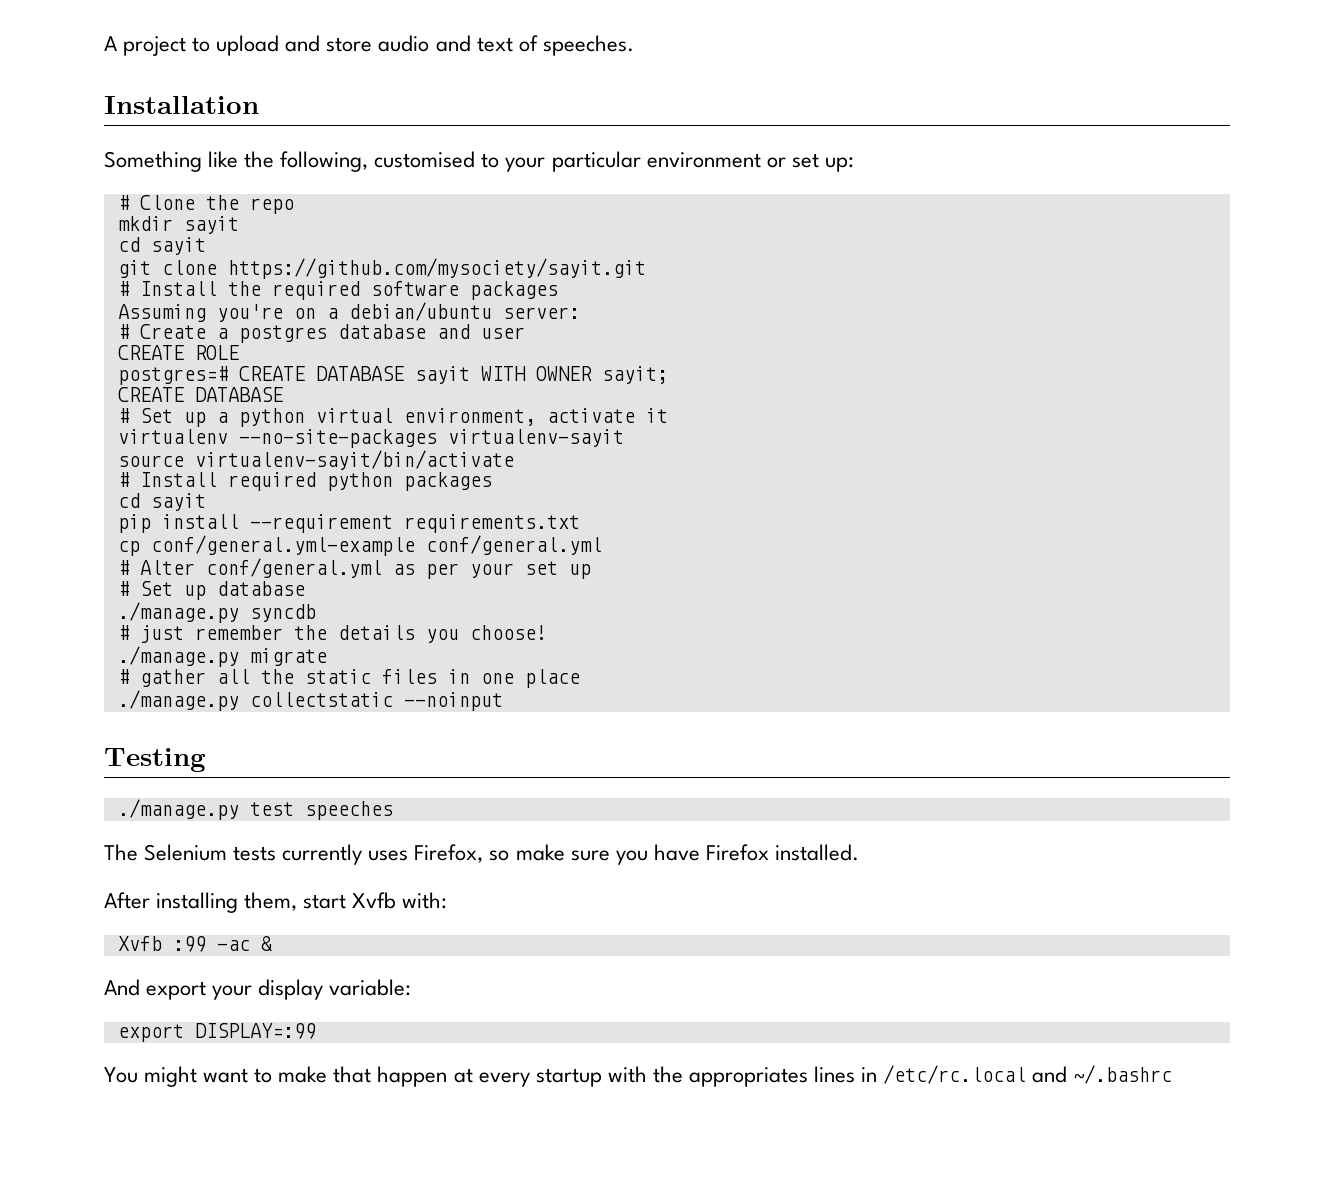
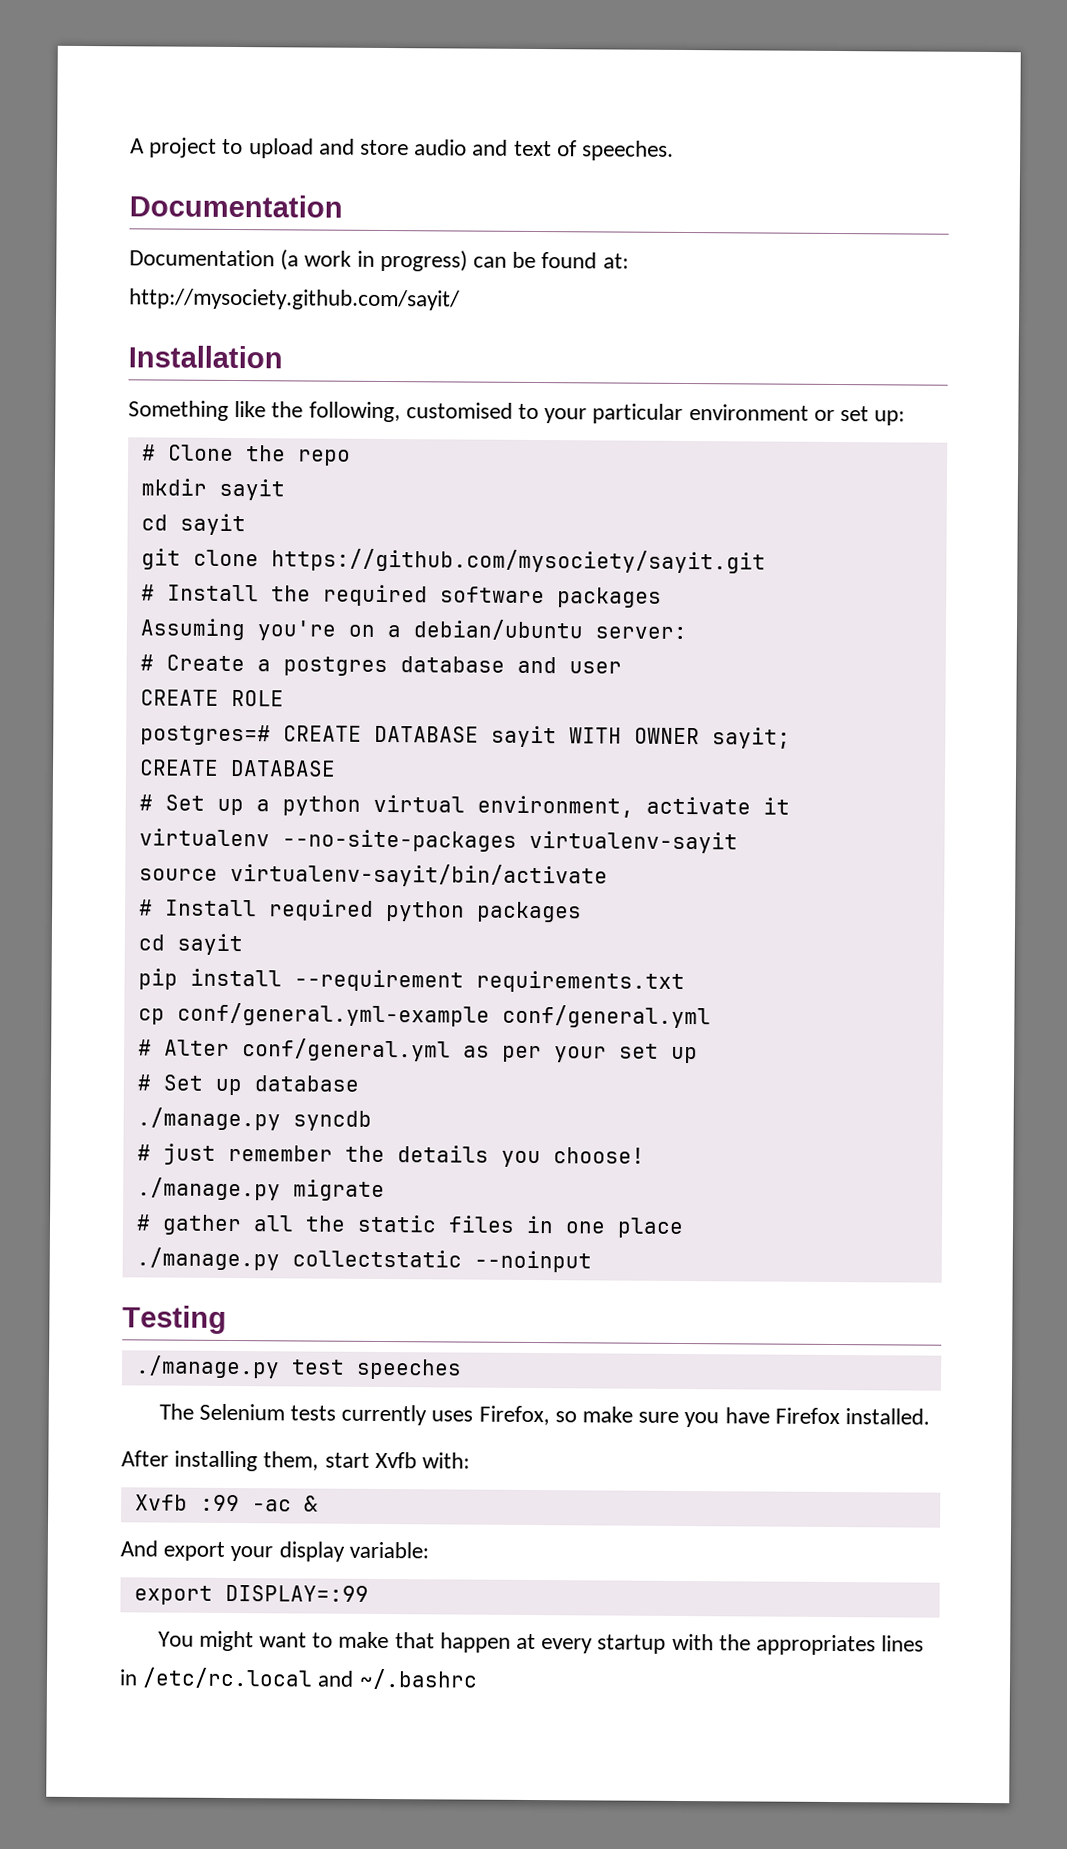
(634, 45) none -> [129,194,343,218] [129,249,629,272] [129,288,460,311] // Documentation // Documentation (a work in progress) can be found at: http://mysociety.github.com/sayit/

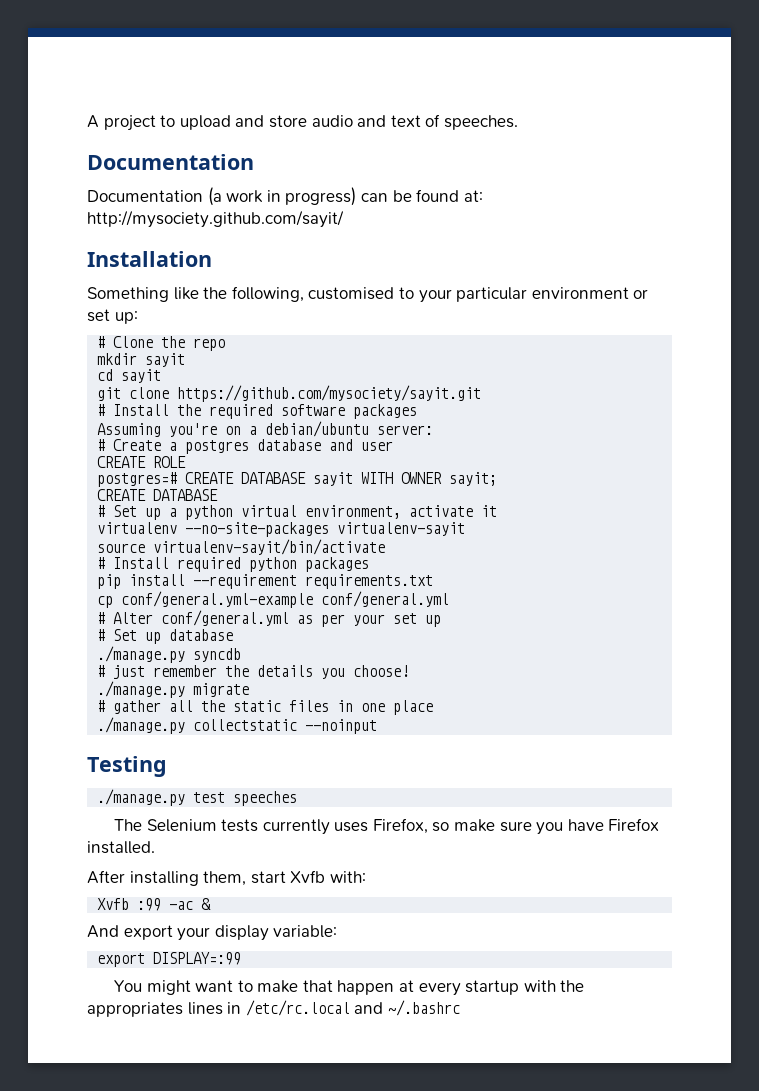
[137,933,243,956] // cd sayit -> (370, 564) none

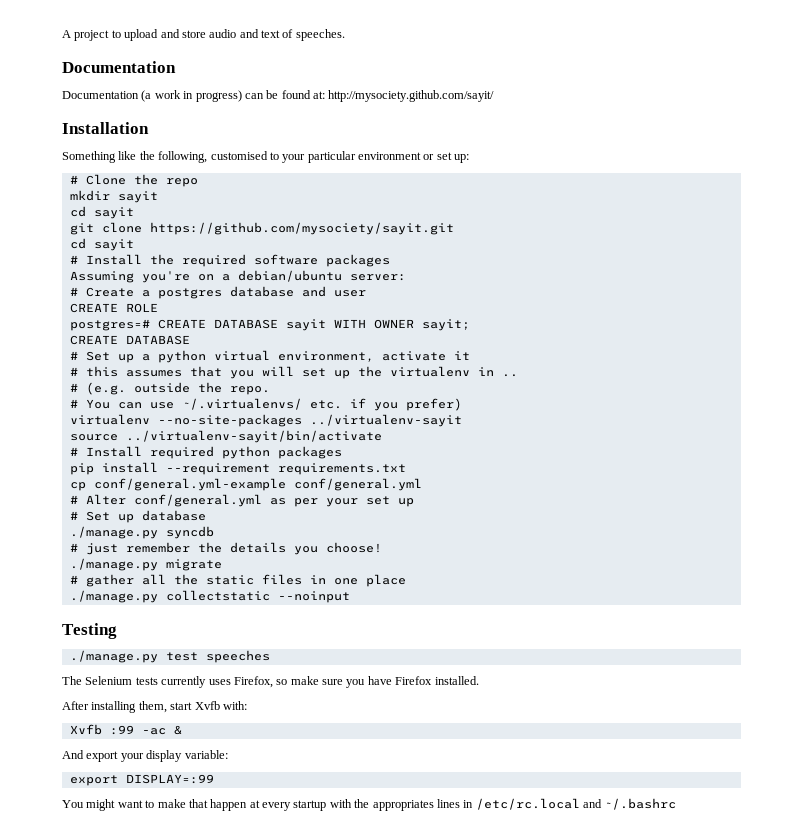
(482, 393) none -> [69,238,134,251] // cd sayit
(498, 511) none -> [69,366,518,379] [69,382,270,395] [69,398,462,411] // # this assumes that you will set up the virtualenv in .. // # (e.g. outside the repo. // # You can use ~/.virtualenvs/ etc. if you prefer)
[337,522,466,536] virtualenv-sayit -> [309,414,462,427] ../virtualenv-sayit
[153,539,386,555] virtualenv-sayit/bin/activate -> [125,430,382,443] ../virtualenv-sayit/bin/activate

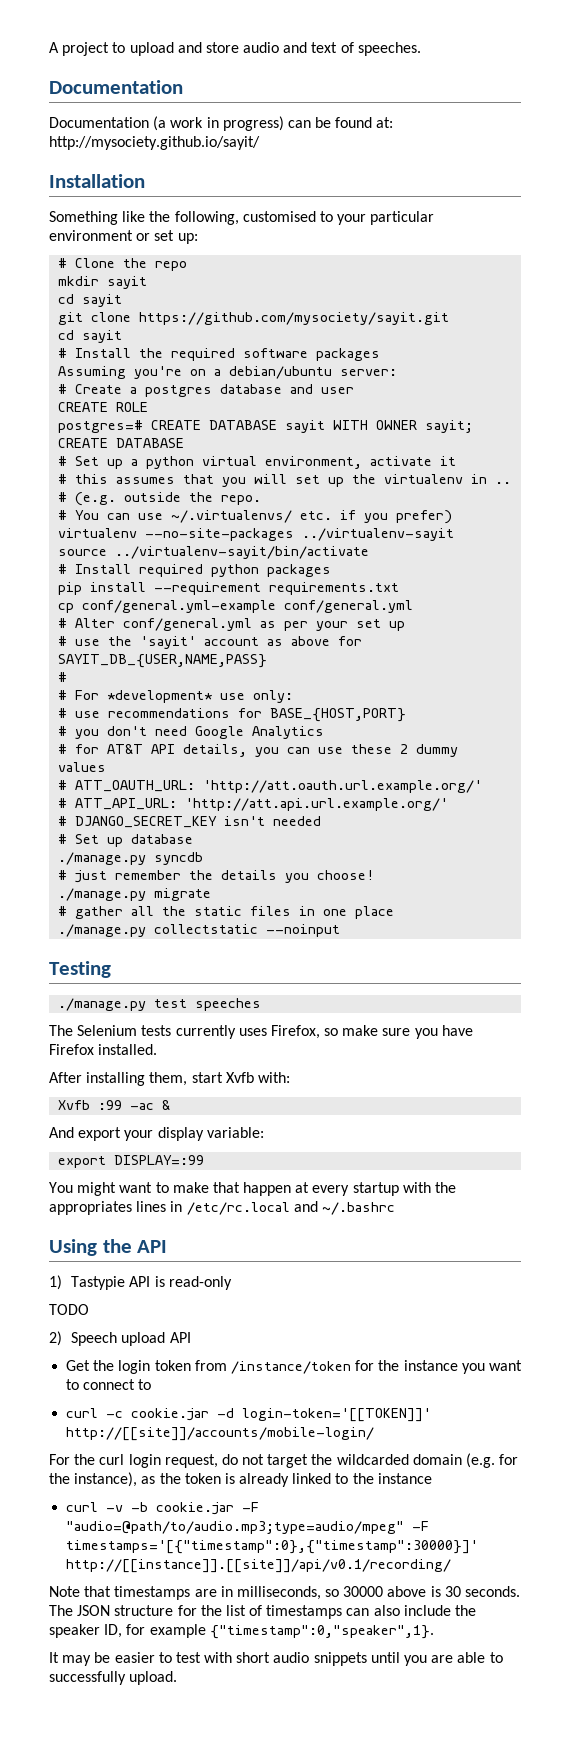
[328,90,495,102] http://mysociety.github.com/sayit/ -> [49,136,260,150] http://mysociety.github.io/sayit/
(414, 502) none -> [58,636,363,649] [58,654,268,668] [58,672,68,682] [58,690,294,703] [58,708,407,722] [58,726,325,739] [58,744,459,757] [58,762,107,772] [58,780,483,793] [58,798,449,811] [58,816,322,828] // # use the 'sayit' account as above for SAYIT_DB_{USER,NAME,PASS} // # // # For *development* use only: // # use recommendations for BASE_{HOST,PORT} // # you don't need Google Analytics // # for AT&T API details, you can use these 2 dummy values // # ATT_OAUTH_URL: 'http://att.oauth.url.example.org/' // # ATT_API_URL: 'http://att.api.url.example.org/' // # DJANGO_SECRET_KEY isn't needed
(677, 804) none -> [49,1239,168,1256] [49,1275,232,1290] [49,1304,89,1315] [49,1331,191,1346] [66,1360,522,1374] [66,1379,152,1390] [66,1408,432,1422] [66,1427,375,1441] [49,1453,519,1468] [49,1472,432,1487] [66,1502,260,1515] [66,1521,430,1534] [66,1540,479,1554] [66,1559,452,1573] [49,1586,521,1600] [49,1605,477,1619] [49,1624,434,1639] [49,1652,503,1666] [49,1671,178,1685] // Using the API // 1) Tastypie API is read-only // TODO // 2) Speech upload API // Get the login token from /instance/token for the instance you want to connect to // curl -c cookie.jar -d login-token='[[TOKEN]]' http://[[site]]/accounts/mobile-login/ // For the curl login request, do not target the wildcarded domain (e.g. for the instance), as the token is already linked to the instance // curl -v -b cookie.jar -F "audio=@path/to/audio.mp3;type=audio/mpeg" -F timestamps='[{"timestamp":0},{"timestamp":30000}]' http://[[instance]].[[site]]/api/v0.1/recording/ // Note that timestamps are in milliseconds, so 30000 above is 30 seconds. The JSON structure for the list of timestamps can also include the speaker ID, for example {"timestamp":0,"speaker",1}. // It may be easier to test with short audio snippets until you are able to successfully upload.

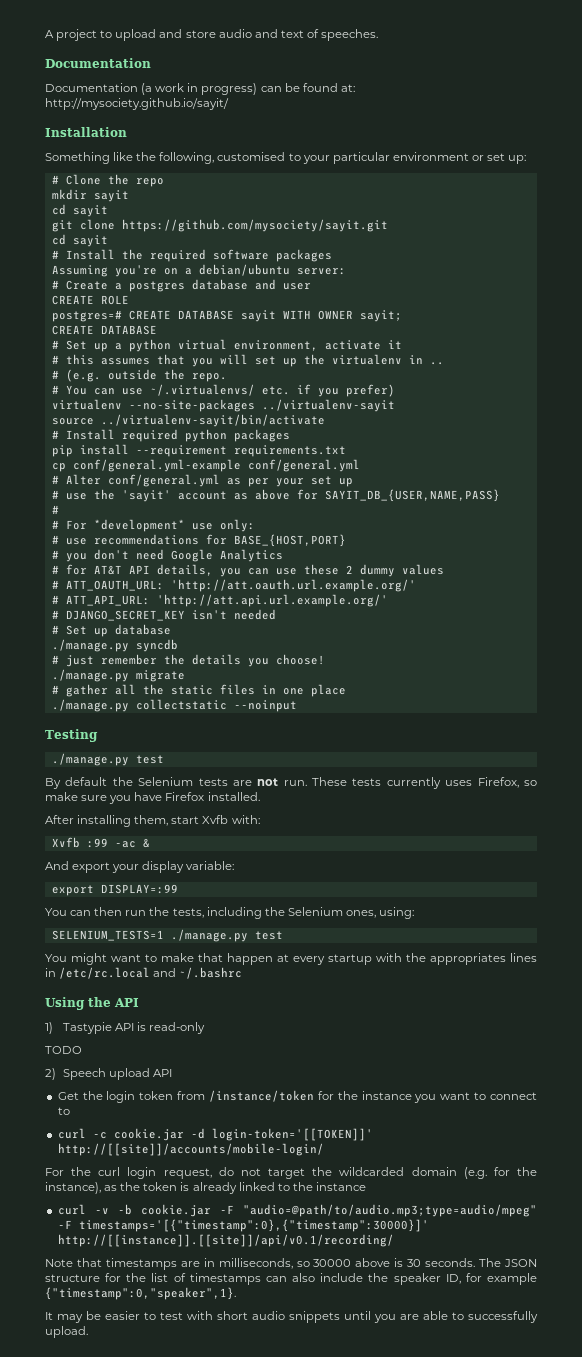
[195,998,262,1011] [49,1025,138,1036] speeches // The Selenium -> [45,777,348,789] // By default the Selenium tests are not run. These
(205, 1160) none -> [45,907,415,919] [51,929,283,942] // You can then run the tests, including the Selenium ones, using: // SELENIUM_TESTS=1 ./manage.py test

